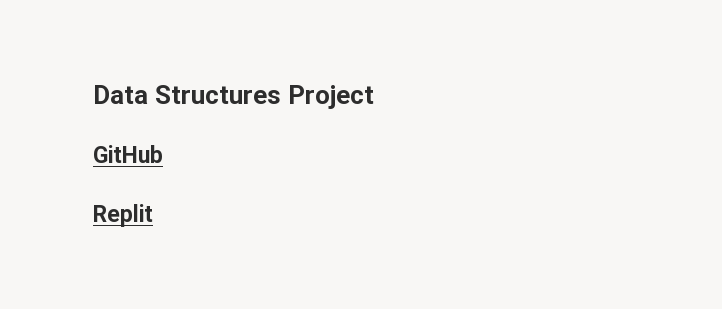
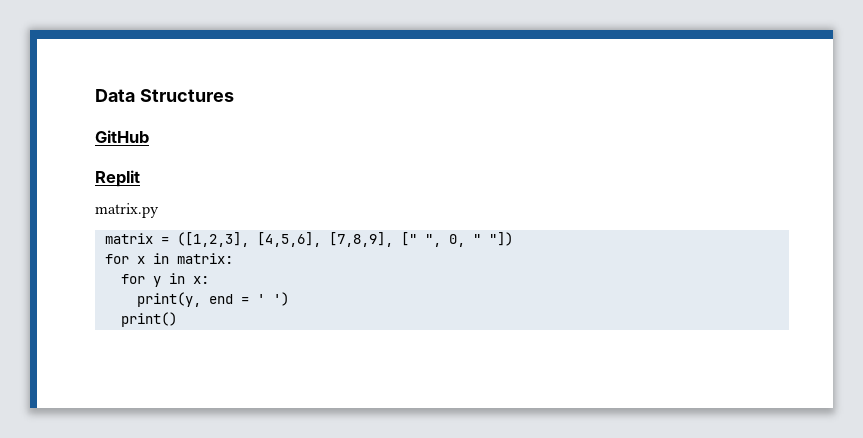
[288,85,375,109] Project -> (234, 95) none
(153, 215) none -> [95,203,159,218] [104,232,513,247] [104,253,233,264] [120,273,209,287] [136,292,289,307] [120,312,177,327] // matrix.py // matrix = ([1,2,3], [4,5,6], [7,8,9], [" ", 0, " "]) // for x in matrix: // for y in x: // print(y, end = ' ') // print()

